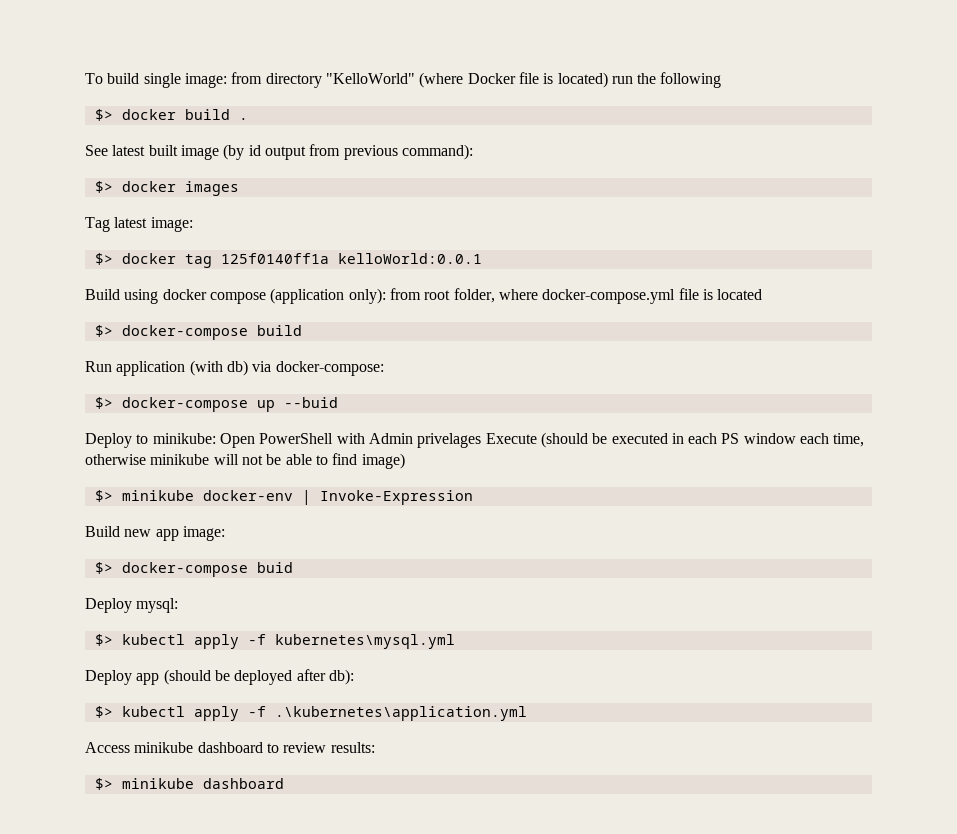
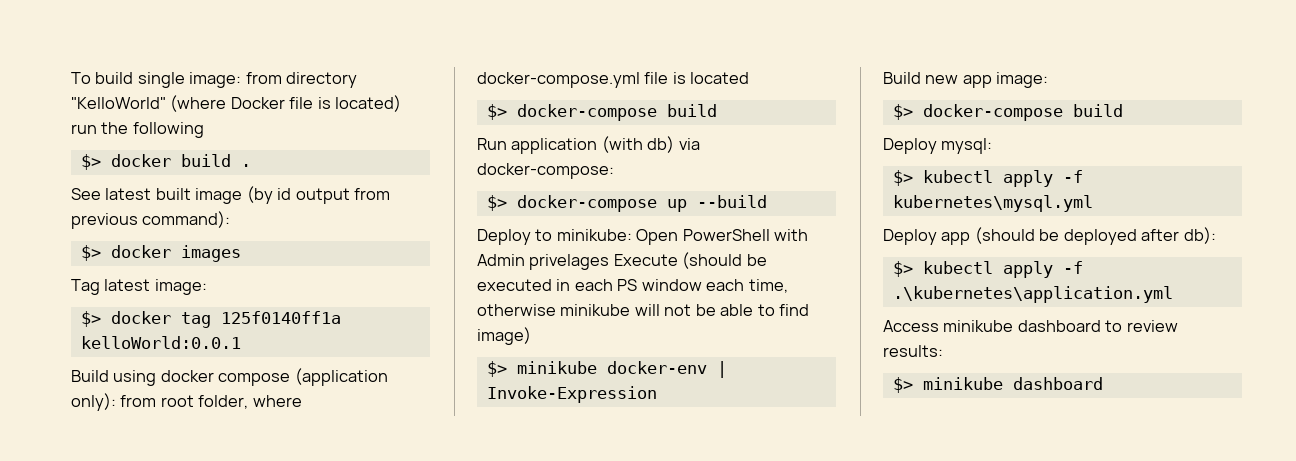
[283,397,338,408] --buid -> [696,195,767,208] --build
[256,562,293,573] buid -> [1072,104,1123,117] build

